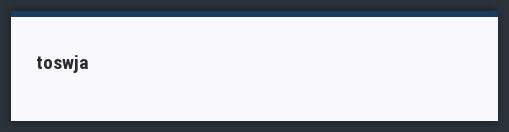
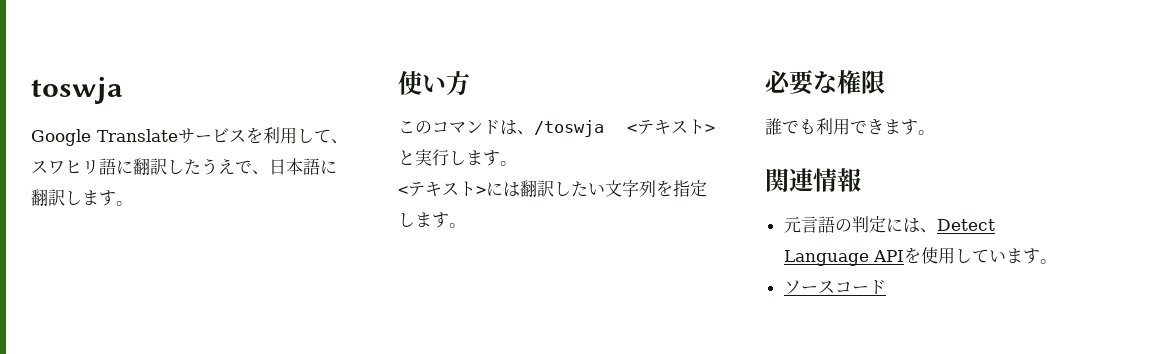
(89, 64) none -> [31,127,348,146] [31,158,337,175] [31,189,133,206] [398,70,470,96] [398,119,715,137] [398,149,517,166] [398,180,707,197] [398,212,466,228] [765,70,885,95] [765,118,935,135] [765,168,861,192] [783,216,995,233] [783,247,1057,266] [783,280,886,295] // Google Translateサービスを利用して、スワヒリ語に翻訳したうえで、日本語に翻訳します。 // 使い方 // このコマンドは、/toswja <テキスト>と実行します。 // <テキスト>には翻訳したい文字列を指定します。 // 必要な権限 // 誰でも利用できます。 // 関連情報 // 元言語の判定には、Detect Language APIを使用しています。 // ソースコード

